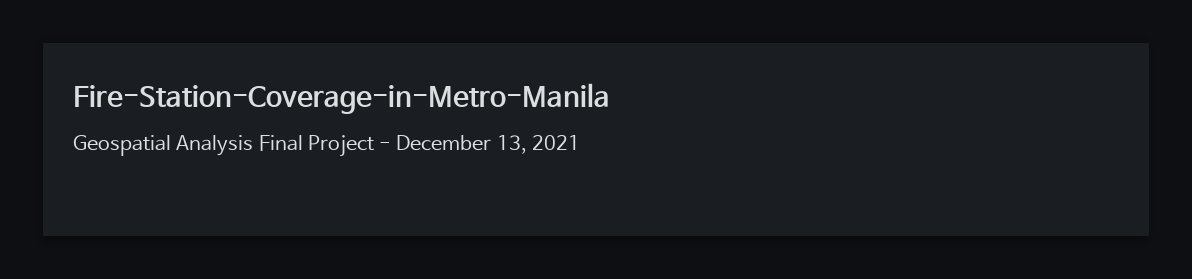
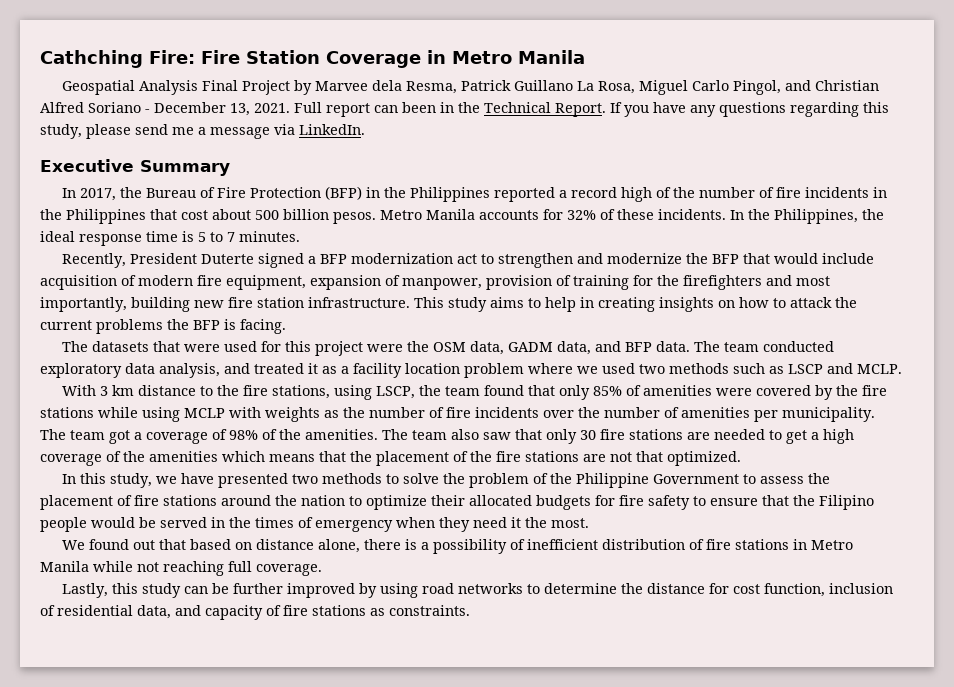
[73,83,610,114] [73,135,580,157] Fire-Station-Coverage-in-Metro-Manila // Geospatial Analysis Final Project - December 13, 2021 -> [40,50,585,68] [61,80,879,95] [40,102,889,117] [40,124,365,139] [40,159,230,176] [61,186,887,202] [40,209,884,224] [40,231,300,246] [61,253,874,268] [40,275,830,290] [40,297,857,312] [40,319,286,334] [61,341,834,356] [40,363,902,378] [61,385,887,400] [40,407,875,422] [40,429,854,444] [40,451,741,466] [61,473,830,488] [40,495,874,510] [40,517,589,532] [61,539,853,554] [40,561,322,576] [61,583,893,598] [40,605,470,620] Cathching Fire: Fire Station Coverage in Metro Manila // Geospatial Analysis Final Project by Marvee dela Resma, Patrick Guillano La Rosa, Miguel Carlo Pingol, and Christian Alfred Soriano - December 13, 2021. Full report can been in the Technical Report. If you have any questions regarding this study, please send me a message via LinkedIn. // Executive Summary // In 2017, the Bureau of Fire Protection (BFP) in the Philippines reported a record high of the number of fire incidents in the Philippines that cost about 500 billion pesos. Metro Manila accounts for 32% of these incidents. In the Philippines, the ideal response time is 5 to 7 minutes. // Recently, President Duterte signed a BFP modernization act to strengthen and modernize the BFP that would include acquisition of modern fire equipment, expansion of manpower, provision of training for the firefighters and most importantly, building new fire station infrastructure. This study aims to help in creating insights on how to attack the current problems the BFP is facing. // The datasets that were used for this project were the OSM data, GADM data, and BFP data. The team conducted exploratory data analysis, and treated it as a facility location problem where we used two methods such as LSCP and MCLP. // With 3 km distance to the fire stations, using LSCP, the team found that only 85% of amenities were covered by the fire stations while using MCLP with weights as the number of fire incidents over the number of amenities per municipality. The team got a coverage of 98% of the amenities. The team also saw that only 30 fire stations are needed to get a high coverage of the amenities which means that the placement of the fire stations are not that optimized. // In this study, we have presented two methods to solve the problem of the Philippine Government to assess the placement of fire stations around the nation to optimize their allocated budgets for fire safety to ensure that the Filipino people would be served in the times of emergency when they need it the most. // We found out that based on distance alone, there is a possibility of inefficient distribution of fire stations in Metro Manila while not reaching full coverage. // Lastly, this study can be further improved by using road networks to determine the distance for cost function, inclusion of residential data, and capacity of fire stations as constraints.

